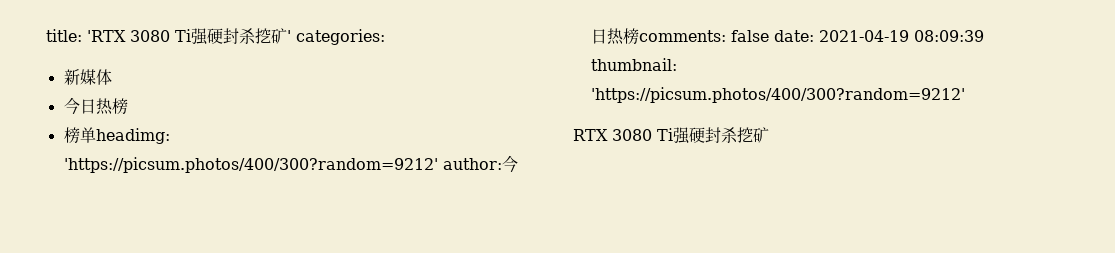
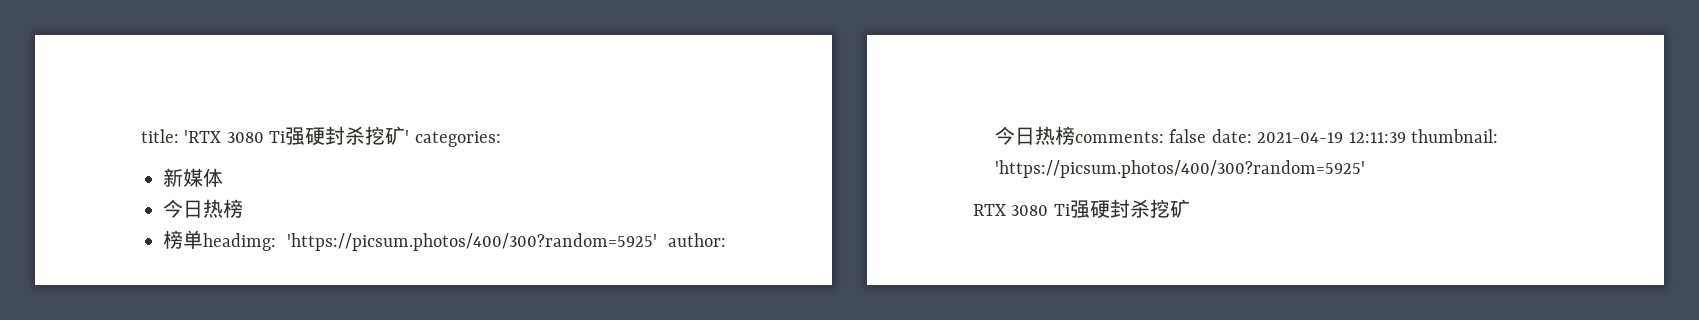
[63,157,438,173] 'https://picsum.photos/400/300?random=9212' -> [287,233,657,251] 'https://picsum.photos/400/300?random=5925'
[913,30,984,42] [590,58,677,71] [590,87,965,103] 08:09:39 thumbnail: 'https://picsum.photos/400/300?random=9212' -> [1348,129,1498,143] [995,160,1365,178] 12:11:39 thumbnail: 'https://picsum.photos/400/300?random=5925'

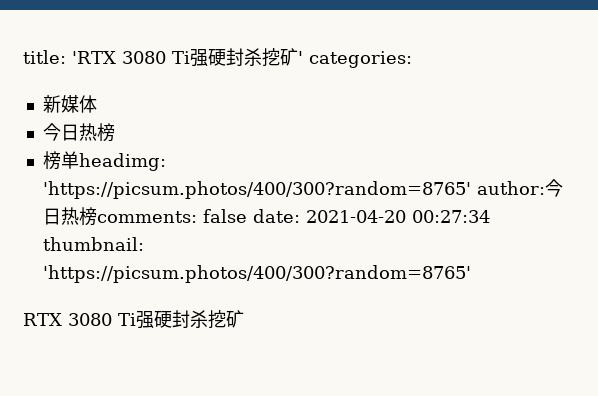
[287,233,657,251] 'https://picsum.photos/400/300?random=5925' -> [42,181,471,199] 'https://picsum.photos/400/300?random=8765'
[1257,129,1498,143] [995,160,1365,178] 2021-04-19 12:11:39 thumbnail: 'https://picsum.photos/400/300?random=5925' -> [305,210,490,223] [42,237,144,251] [42,265,471,283] 2021-04-20 00:27:34 thumbnail: 'https://picsum.photos/400/300?random=8765'

